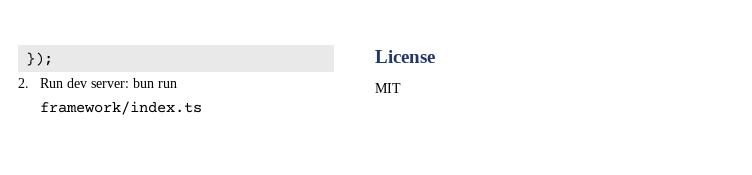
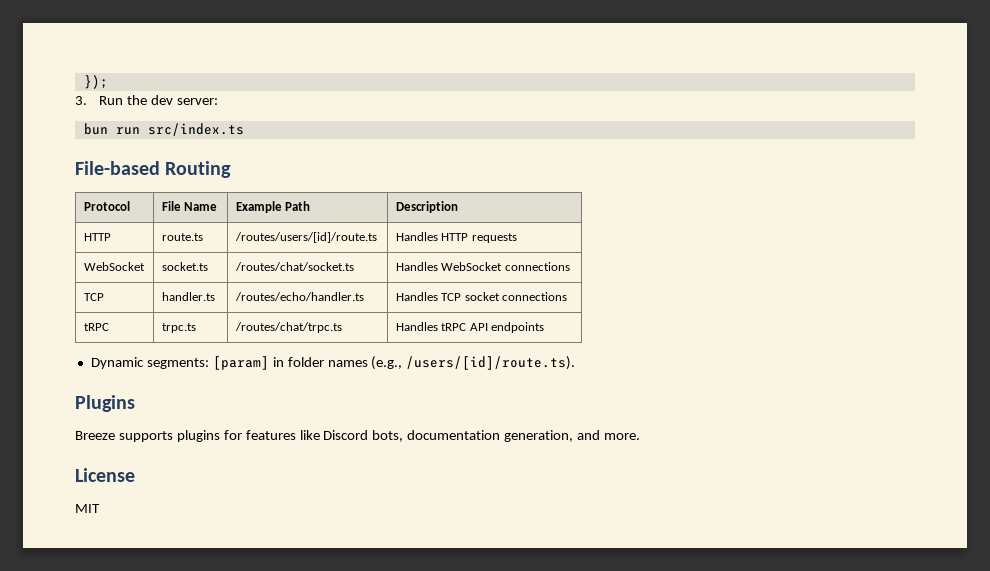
[18,78,64,88] 2. Run -> [75,95,148,105] 3. Run the
(130, 84) none -> (219, 101) //
[40,101,203,115] framework/index.ts -> [147,123,244,136] [75,161,232,178] [83,201,130,211] [161,201,218,211] [235,201,311,213] [395,201,458,213] [83,233,111,241] [161,233,203,241] [234,232,377,243] [395,232,517,243] [83,262,145,271] [161,262,208,271] [234,262,354,271] [395,262,570,271] [83,293,104,301] [161,292,215,301] [234,292,364,301] [395,292,568,301] [83,323,109,331] [161,323,196,333] [234,322,342,333] [395,322,545,333] [90,356,576,370] [75,395,135,412] [75,430,641,442] src/index.ts // File-based Routing // Protocol | File Name | Example Path | Description // HTTP | route.ts | /routes/users/[id]/route.ts | Handles HTTP requests // WebSocket | socket.ts | /routes/chat/socket.ts | Handles WebSocket connections // TCP | handler.ts | /routes/echo/handler.ts | Handles TCP socket connections // tRPC | trpc.ts | /routes/chat/trpc.ts | Handles tRPC API endpoints // Dynamic segments: [param] in folder names (e.g., /users/[id]/route.ts). // Plugins // Breeze supports plugins for features like Discord bots, documentation generation, and more.

